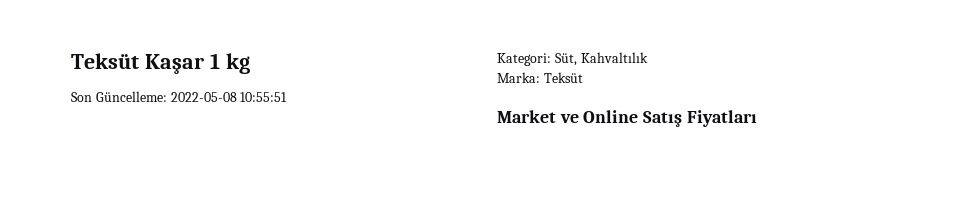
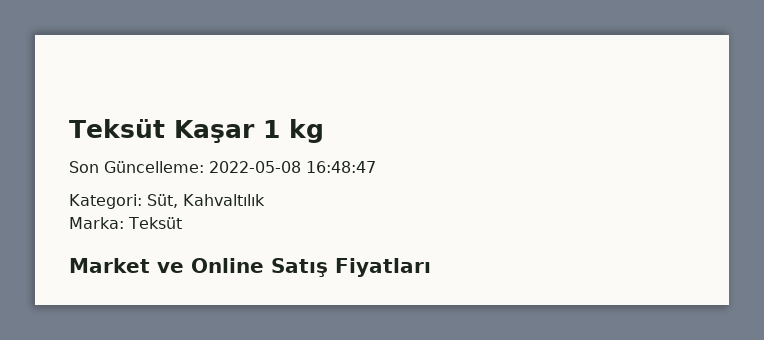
[240,92,288,102] 10:55:51 -> [306,161,376,173] 16:48:47

